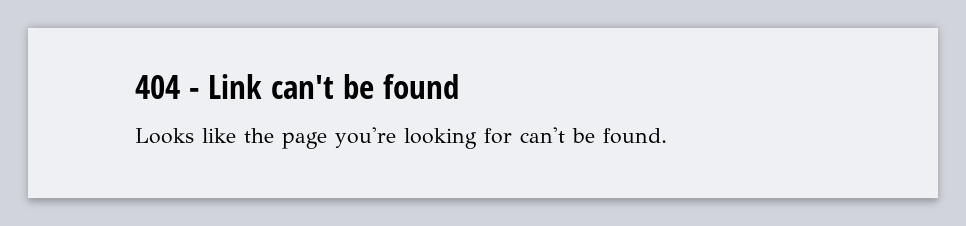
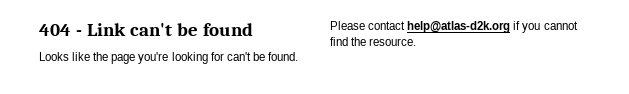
(667, 136) none -> [330,21,578,33] [330,37,417,46] Please contact help@atlas-d2k.org if you cannot find the resource.

